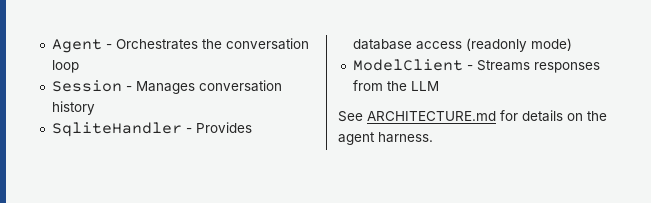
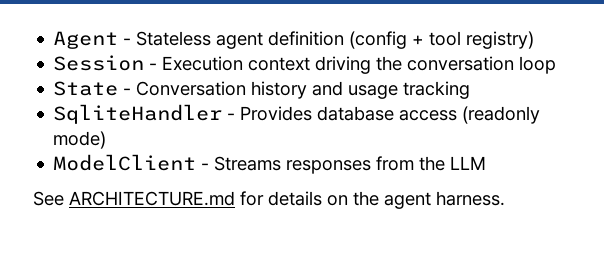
[115,38,309,50] [51,60,79,73] [51,80,282,94] [51,101,95,115] Orchestrates the conversation loop // Session - Manages conversation history -> [136,31,535,49] [53,55,557,74] [53,81,471,99] Stateless agent definition (config + tool registry) // Session - Execution context driving the conversation loop // State - Conversation history and usage tracking

